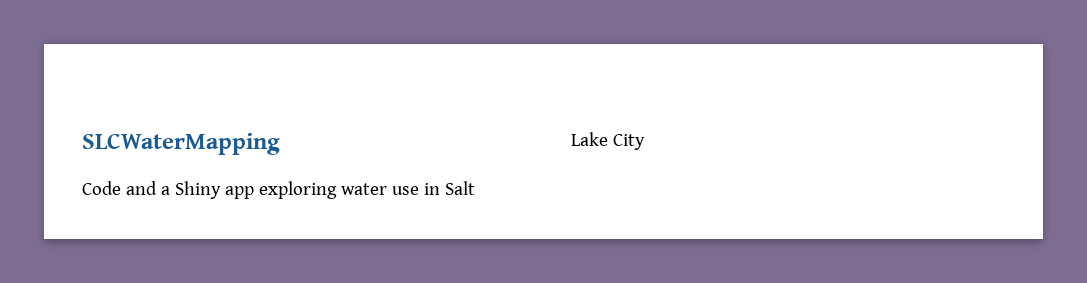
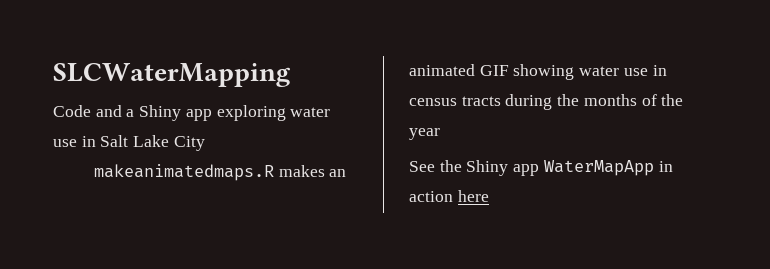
(645, 142) none -> [94,164,347,181] [409,64,667,80] [409,94,684,110] [409,128,440,140] [409,160,673,176] [409,190,489,202] // makeanimatedmaps.R makes an animated GIF showing water use in census tracts during the months of the year // See the Shiny app WaterMapApp in action here

